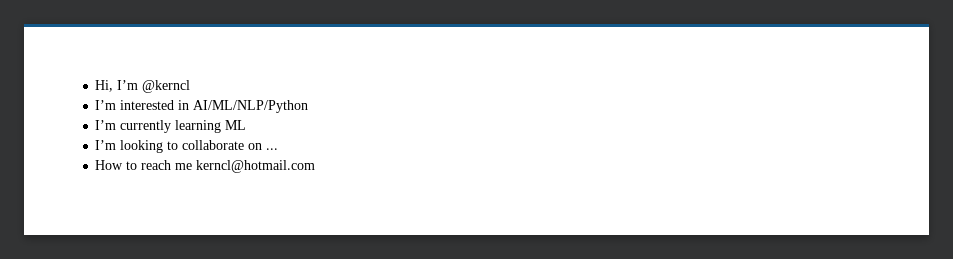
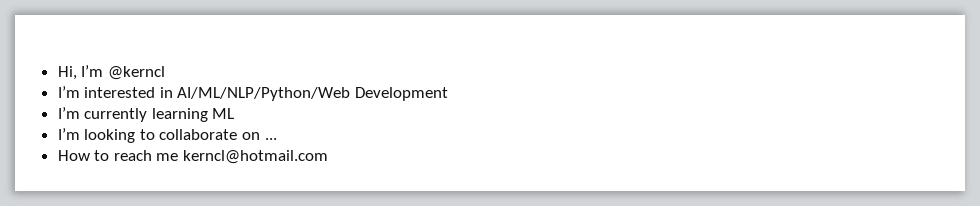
[193,100,309,113] AI/ML/NLP/Python -> [177,87,449,101] AI/ML/NLP/Python/Web Development

